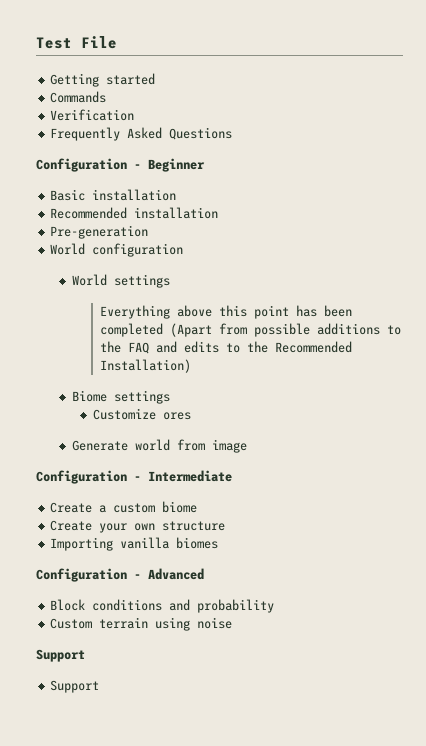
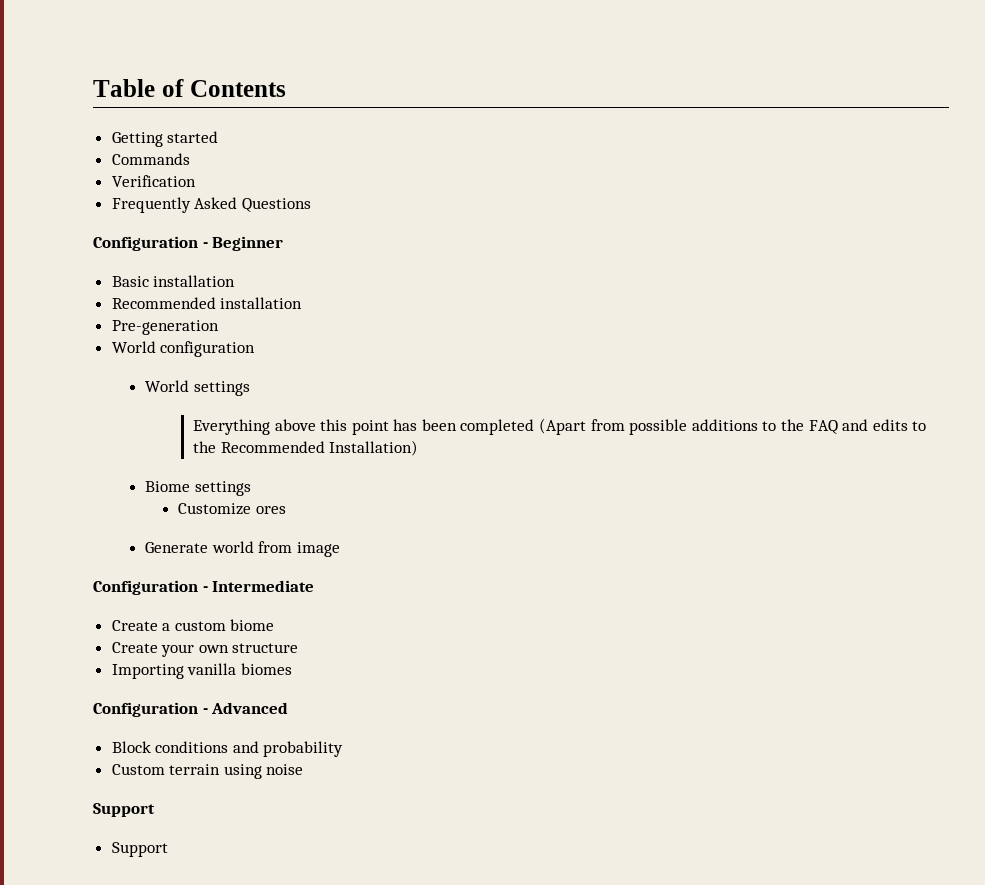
[36,36,117,49] Test File -> [93,79,286,97] Table of Contents

